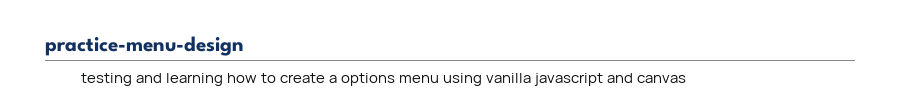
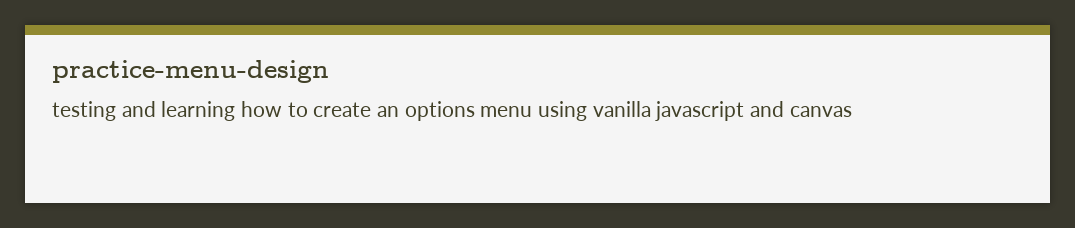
[329,75,338,83] a -> [377,106,400,117] an

